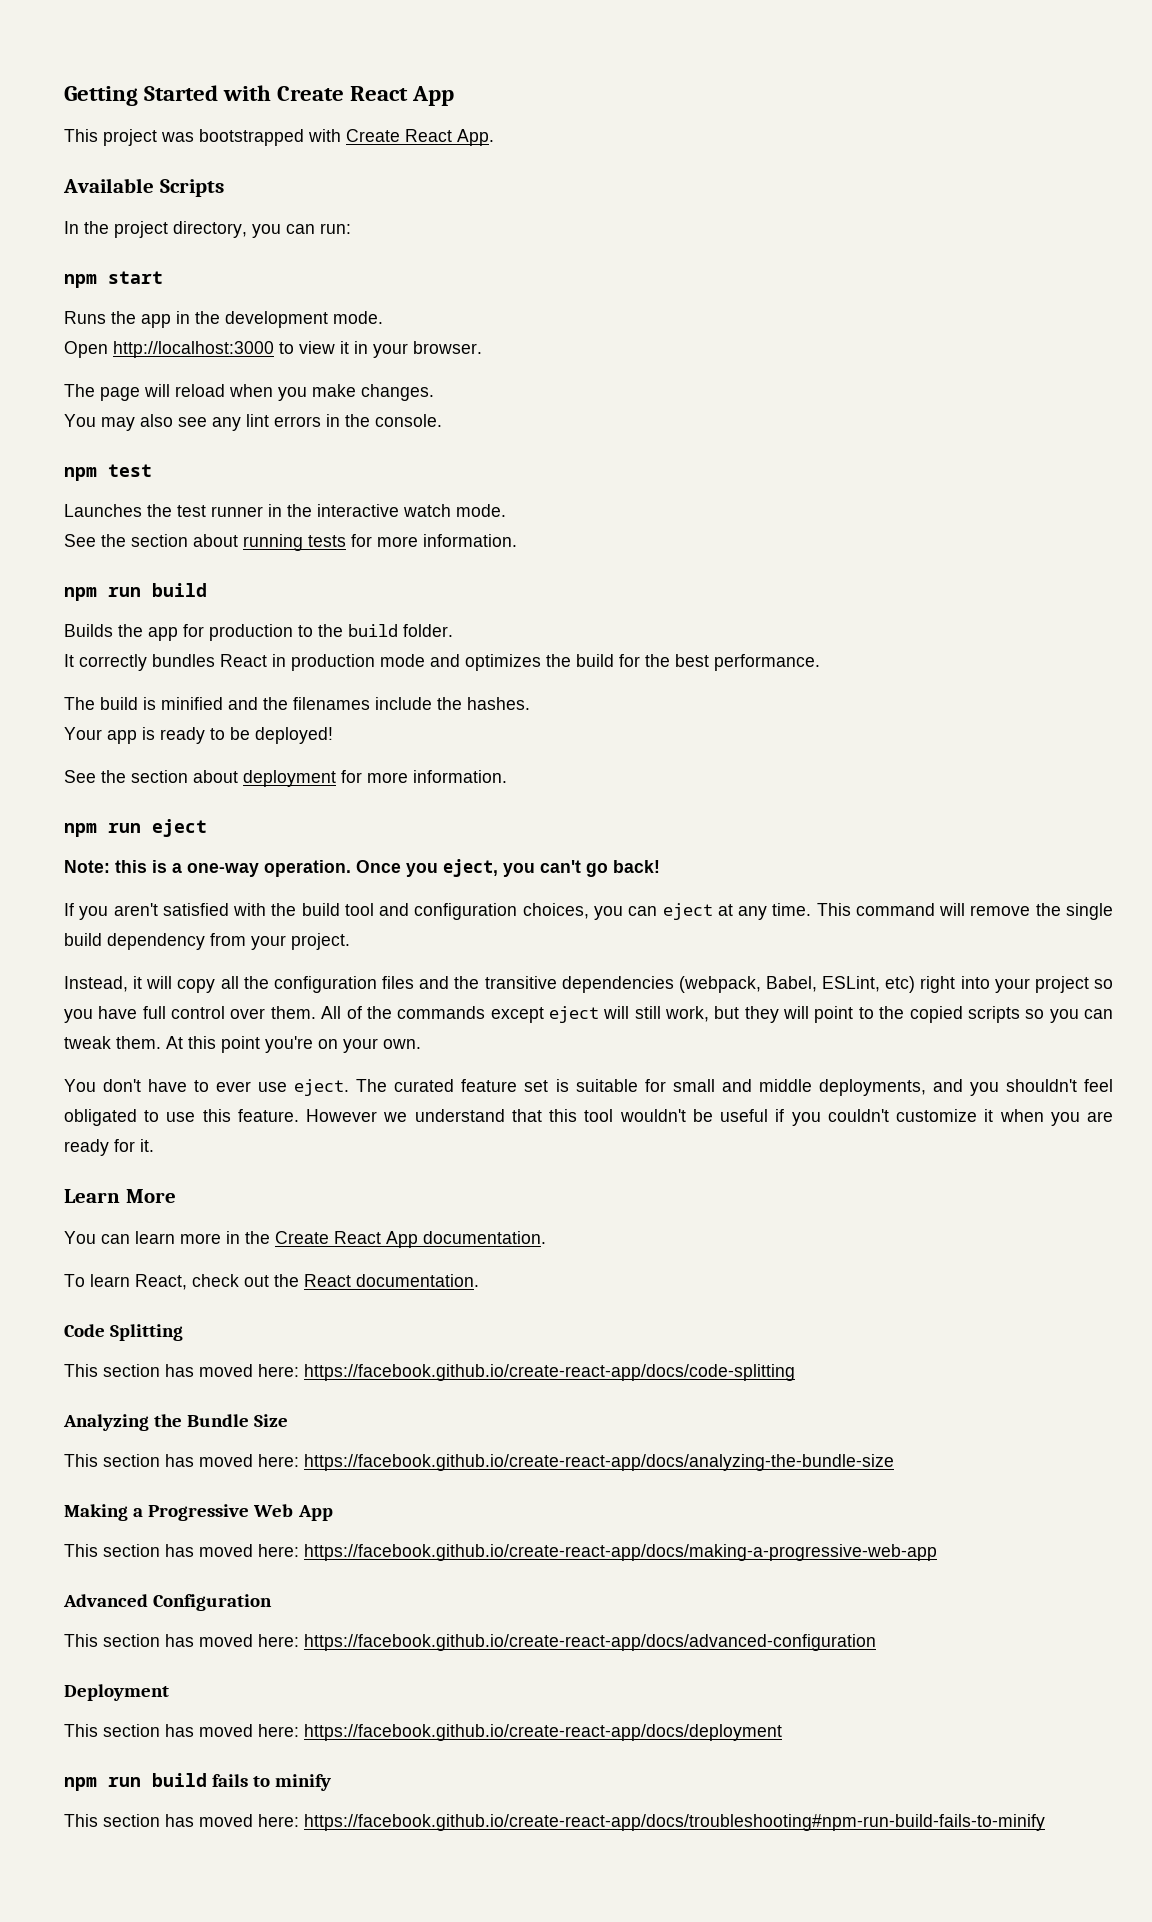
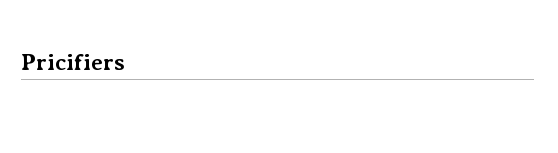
[64,85,455,106] [64,129,494,146] [63,178,224,197] [64,221,351,238] [64,271,163,288] [64,311,383,328] [64,341,482,358] [64,384,434,401] [64,414,442,431] [64,464,152,481] [64,504,506,517] [64,534,517,551] [64,583,207,601] [64,624,453,641] [64,654,820,671] [64,697,530,710] [64,727,333,744] [64,770,507,787] [64,819,207,837] [64,859,660,877] [64,903,1113,920] [64,933,350,950] [64,976,1113,993] [64,1006,1114,1023] [64,1036,421,1053] [64,1079,1113,1096] [64,1109,1113,1126] [64,1139,154,1156] [64,1189,176,1203] [64,1231,546,1248] [64,1274,479,1290] [64,1324,184,1341] [64,1364,795,1381] [63,1414,289,1431] [64,1454,894,1471] [64,1504,333,1521] [64,1544,937,1561] [63,1594,273,1611] [64,1634,876,1651] [64,1684,169,1701] [64,1724,782,1741] [64,1773,332,1791] [64,1814,1045,1831] Getting Started with Create React App // This project was bootstrapped with Create React App. // Available Scripts // In the project directory, you can run: // npm start // Runs the app in the development mode. // Open http://localhost:3000 to view it in your browser. // The page will reload when you make changes. // You may also see any lint errors in the console. // npm test // Launches the test runner in the interactive watch mode. // See the section about running tests for more information. // npm run build // Builds the app for production to the build folder. // It correctly bundles React in production mode and optimizes the build for the best performance. // The build is minified and the filenames include the hashes. // Your app is ready to be deployed! // See the section about deployment for more information. // npm run eject // Note: this is a one-way operation. Once you eject, you can't go back! // If you aren't satisfied with the build tool and configuration choices, you can eject at any time. This command will remove the single build dependency from your project. // Instead, it will copy all the configuration files and the transitive dependencies (webpack, Babel, ESLint, etc) right into your project so you have full control over them. All of the commands except eject will still work, but they will point to the copied scripts so you can tweak them. At this point you're on your own. // You don't have to ever use eject. The curated feature set is suitable for small and middle deployments, and you shouldn't feel obligated to use this feature. However we understand that this tool wouldn't be useful if you couldn't customize it when you are ready for it. // Learn More // You can learn more in the Create React App documentation. // To learn React, check out the React documentation. // Code Splitting // This section has moved here: https://facebook.github.io/create-react-app/docs/code-splitting // Analyzing the Bundle Size // This section has moved here: https://facebook.github.io/create-react-app/docs/analyzing-the-bundle-size // Making a Progressive Web App // This section has moved here: https://facebook.github.io/create-react-app/docs/making-a-progressive-web-app // Advanced Configuration // This section has moved here: https://facebook.github.io/create-react-app/docs/advanced-configuration // Deployment // This section has moved here: https://facebook.github.io/create-react-app/docs/deployment // npm run build fails to minify // This section has moved here: https://facebook.github.io/create-react-app/docs/troubleshooting#npm-run-build-fails-to-minify -> [21,54,125,70] Pricifiers

